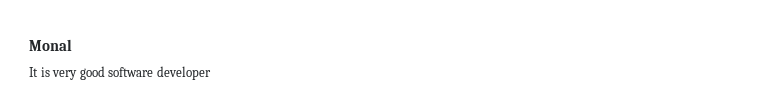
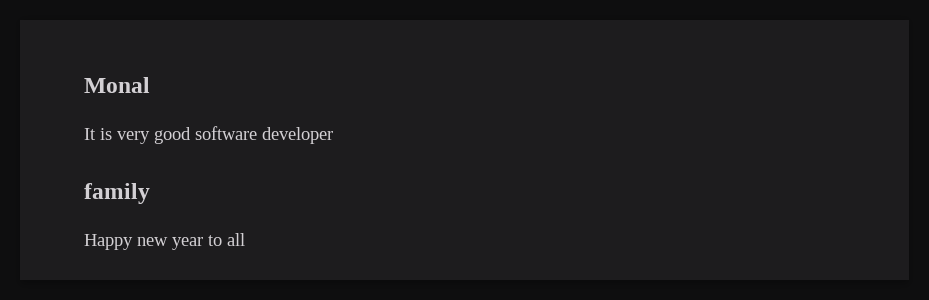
(211, 73) none -> [84,183,150,204] [84,233,245,250] // family // Happy new year to all

